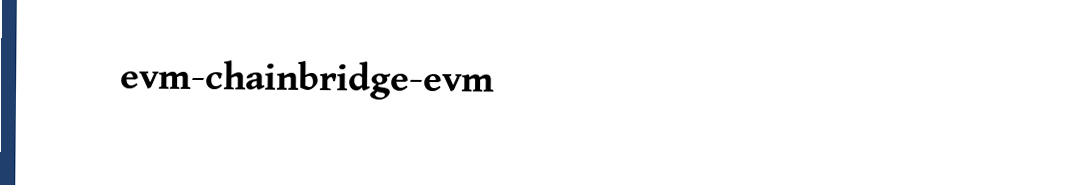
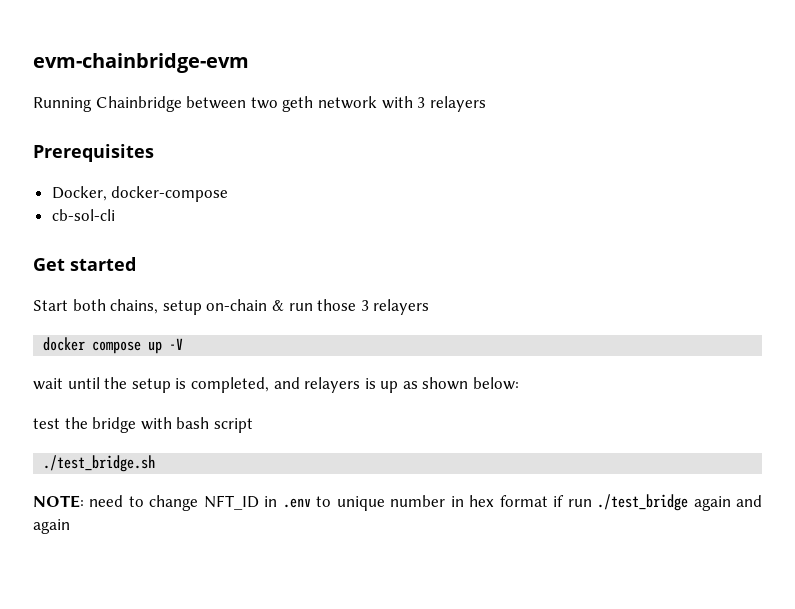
(495, 80) none -> [33,96,486,112] [33,144,154,162] [51,186,229,202] [51,209,115,221] [33,257,136,271] [33,299,430,315] [43,337,184,354] [33,377,520,393] [33,417,253,433] [43,455,156,472] [33,494,763,511] [33,519,70,534] // Running Chainbridge between two geth network with 3 relayers // Prerequisites // Docker, docker-compose // cb-sol-cli // Get started // Start both chains, setup on-chain & run those 3 relayers // docker compose up -V // wait until the setup is completed, and relayers is up as shown below: // test the bridge with bash script // ./test_bridge.sh // NOTE: need to change NFT_ID in .env to unique number in hex format if run ./test_bridge again and again

